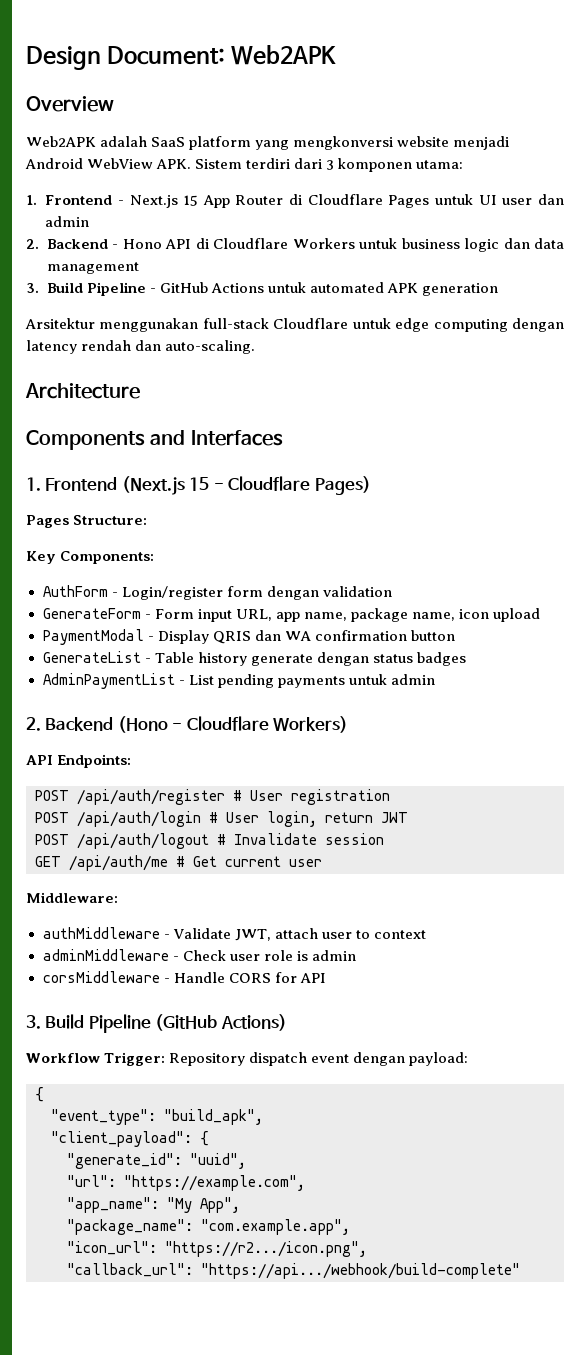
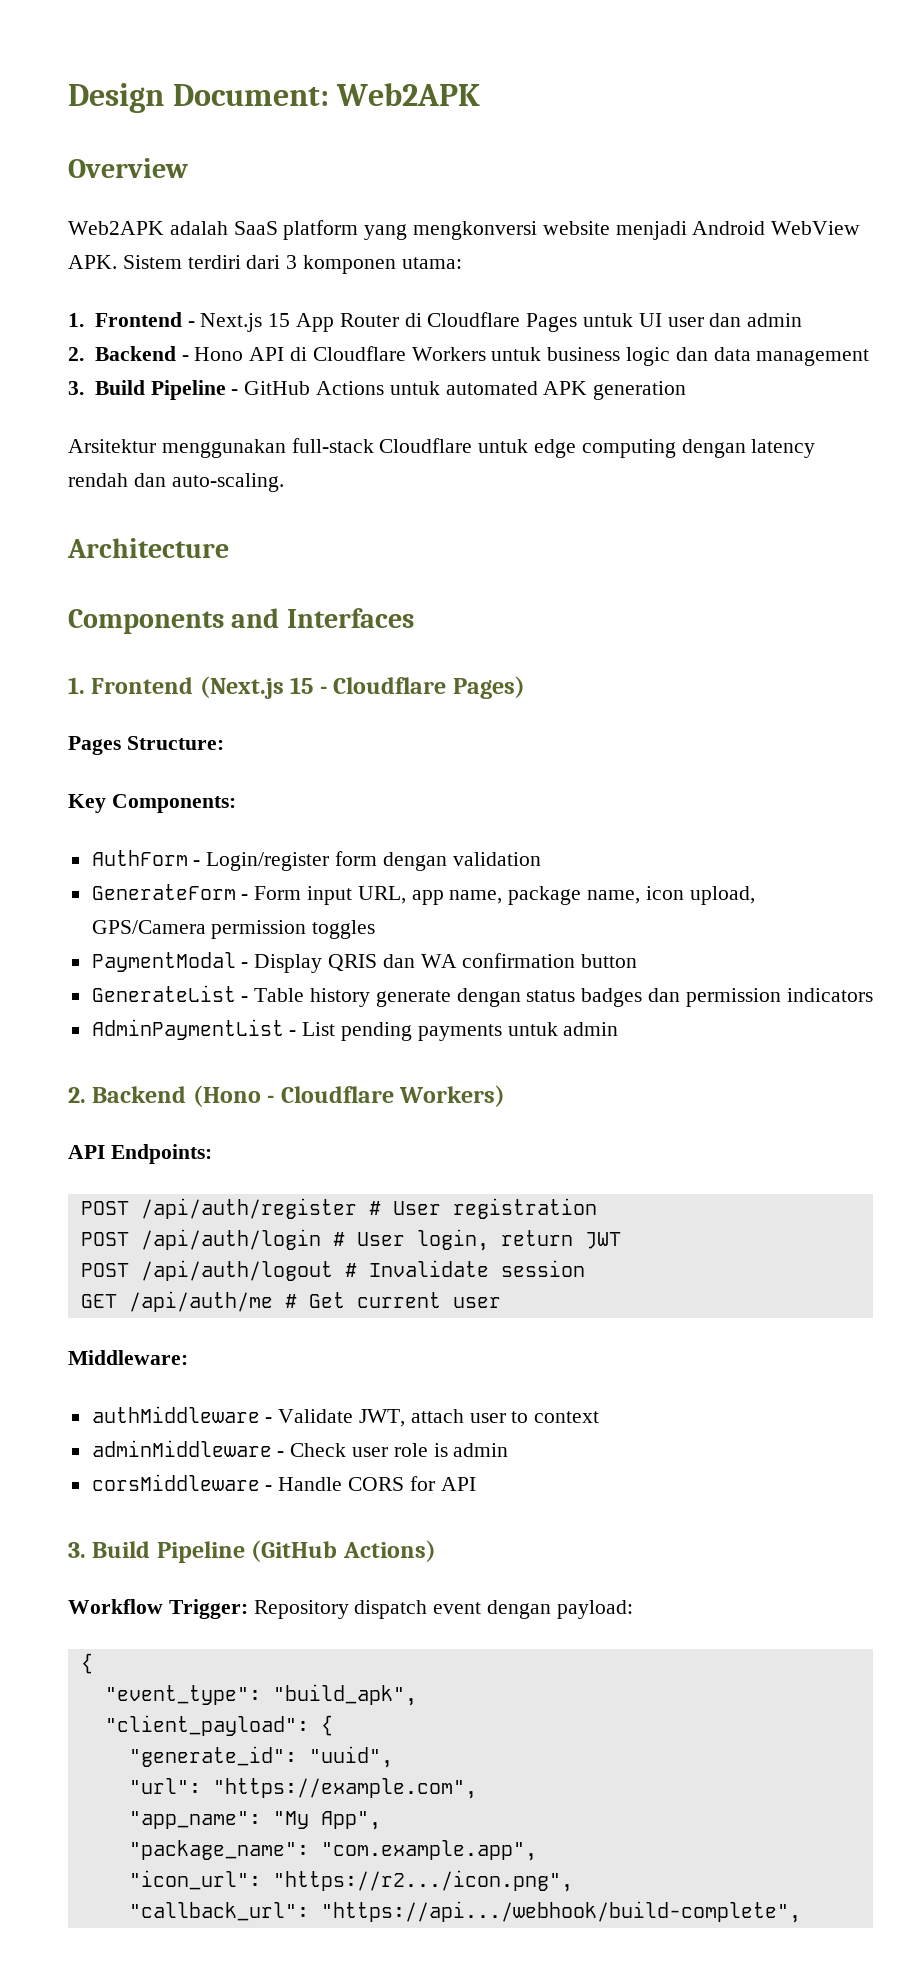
[493,608,540,622] upload -> [689,886,755,905] [91,920,376,939] upload, GPS/Camera permission toggles
(466, 659) none -> [648,988,873,1007] dan permission indicators
[201,1263,520,1279] "https://api.../webhook/build-complete" -> [320,1901,801,1923] "https://api.../webhook/build-complete",

